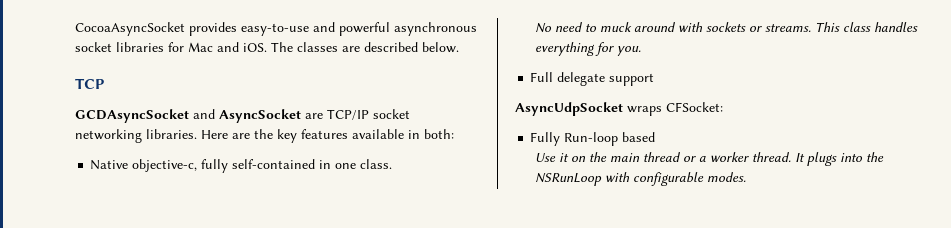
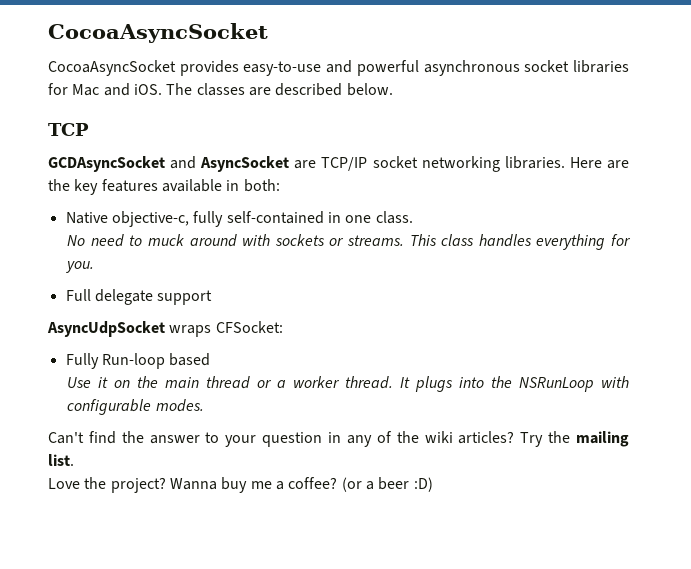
[75,22,185,36] CocoaAsyncSocket -> [48,23,268,43] [48,60,176,76] CocoaAsyncSocket // CocoaAsyncSocket
(747, 177) none -> [48,431,630,447] [48,454,74,466] [48,477,433,493] // Can't find the answer to your question in any of the wiki articles? Try the mailing list. // Love the project? Wanna buy me a coffee? (or a beer :D)

